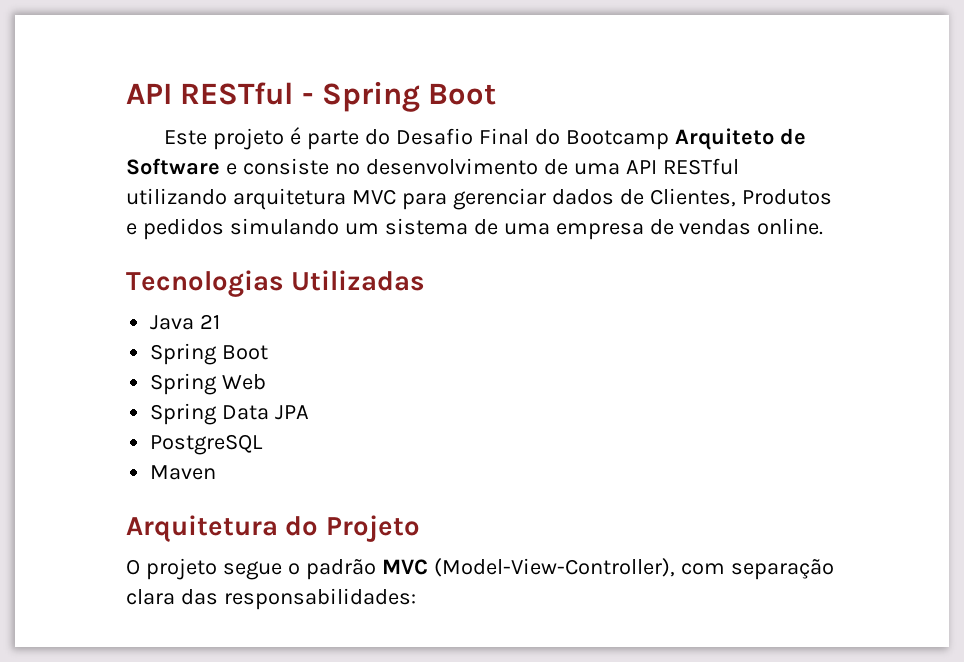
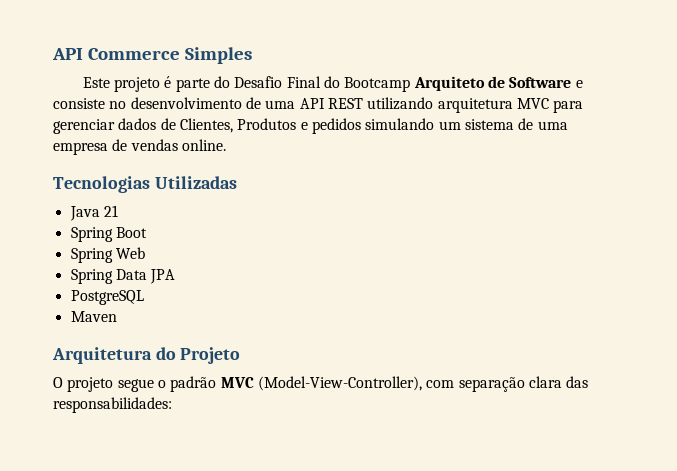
[126,81,497,112] API RESTful - Spring Boot -> [52,47,252,64] API Commerce Simples
[662,158,739,175] RESTful -> [327,98,363,109] REST

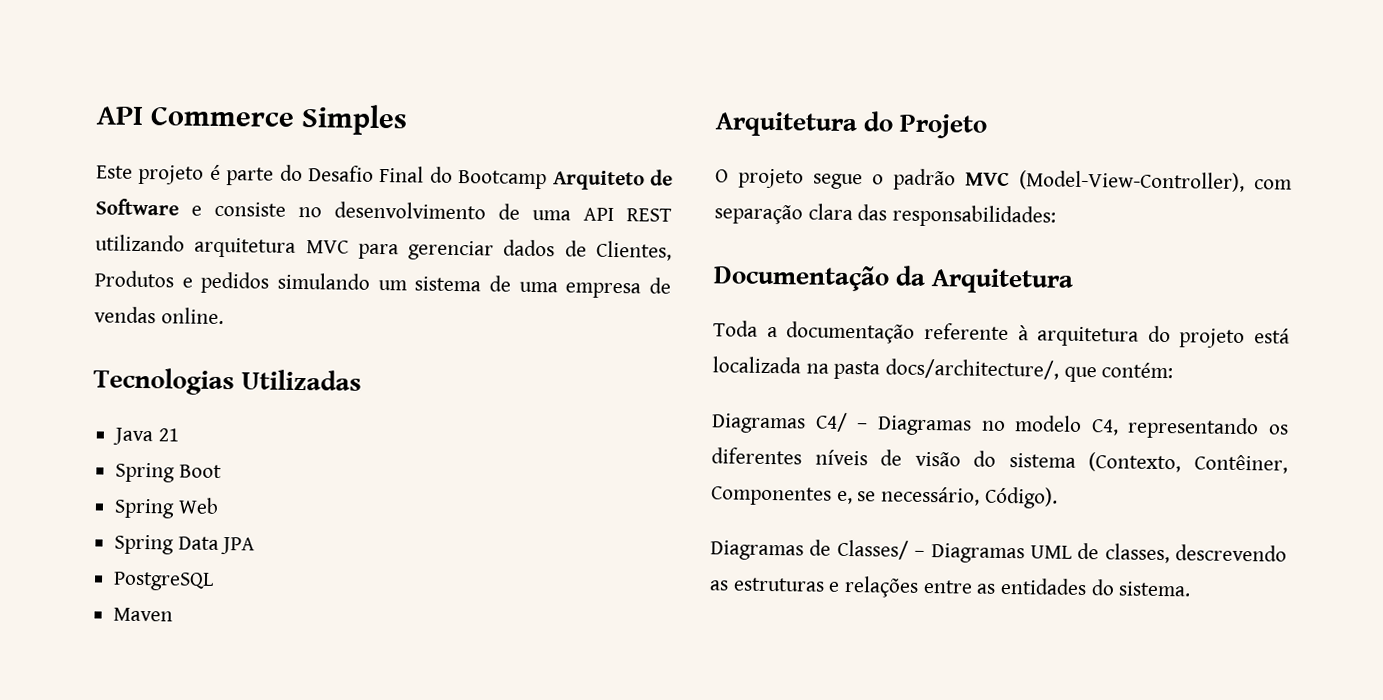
(172, 405) none -> [713,264,1075,294] [713,320,1290,349] [712,356,1174,383] [711,412,1289,440] [711,447,1288,474] [711,486,1058,509] [710,539,1287,564] [709,575,1192,598] // Documentação da Arquitetura // Toda a documentação referente à arquitetura do projeto está localizada na pasta docs/architecture/, que contém: // Diagramas C4/ – Diagramas no modelo C4, representando os diferentes níveis de visão do sistema (Contexto, Contêiner, Componentes e, se necessário, Código). // Diagramas de Classes/ – Diagramas UML de classes, descrevendo as estruturas e relações entre as entidades do sistema.

